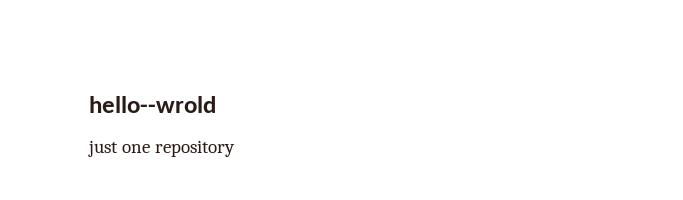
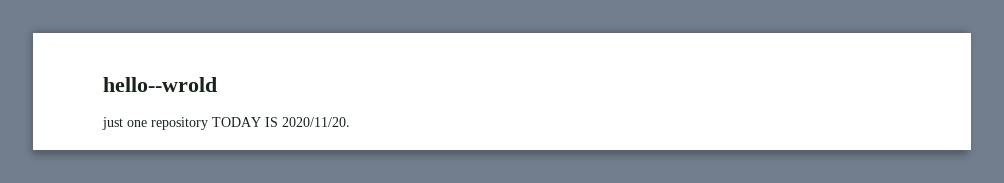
(236, 148) none -> [212,117,350,127] TODAY IS 2020/11/20.

